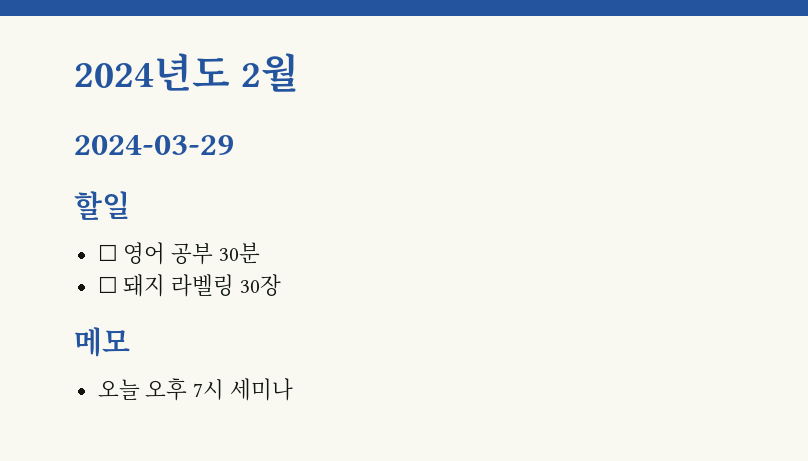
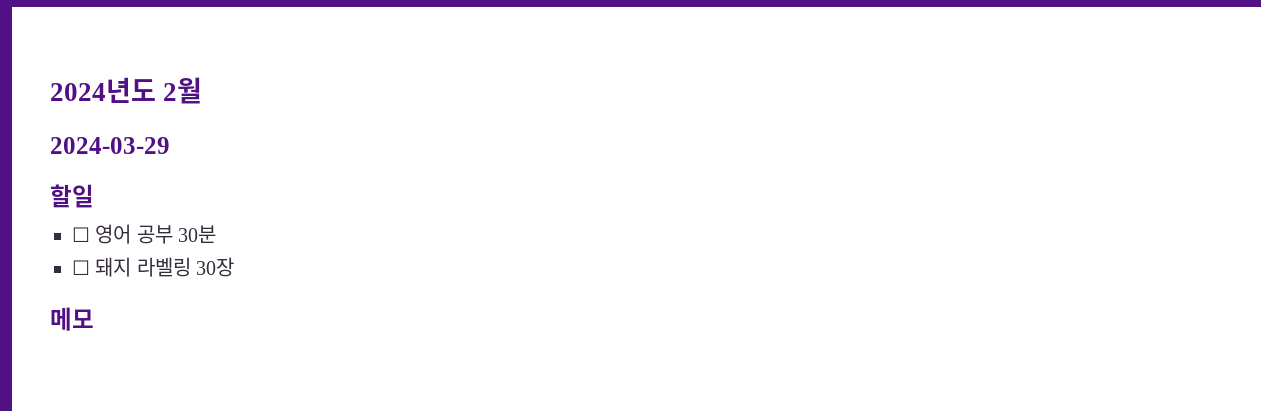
[97,378,294,401] // 오늘 오후 7시 세미나 -> (94, 319) none

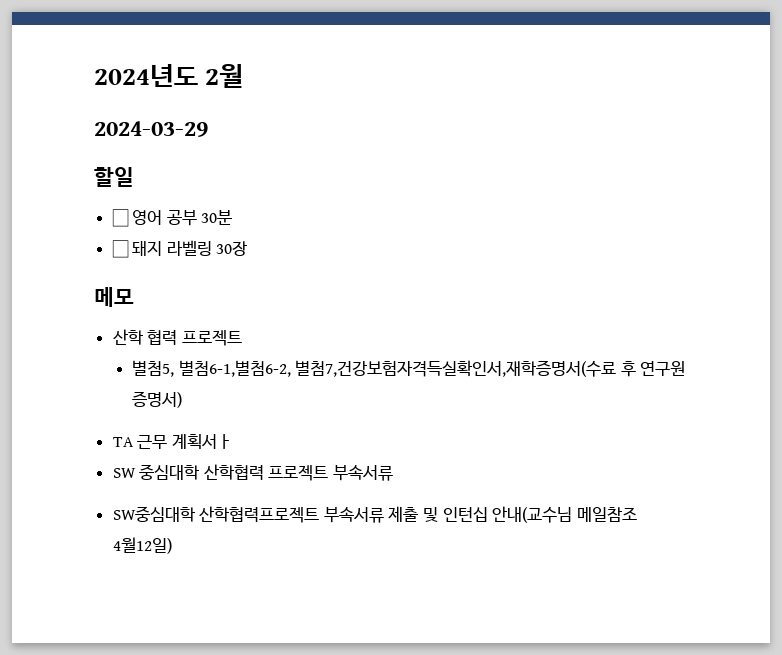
(94, 319) none -> [112,329,242,346] [131,360,686,377] [131,391,182,408] [112,434,232,450] [112,464,394,481] [112,506,637,523] [112,537,172,554] // 산학 협력 프로젝트 // 별첨5, 별첨6-1,별첨6-2, 별첨7,건강보험자격득실확인서,재학증명서(수료 후 연구원 증명서) // TA 근무 계획서ㅏ // SW 중심대학 산학협력 프로젝트 부속서류 // SW중심대학 산학협력프로젝트 부속서류 제출 및 인턴십 안내(교수님 메일참조 4월12일)

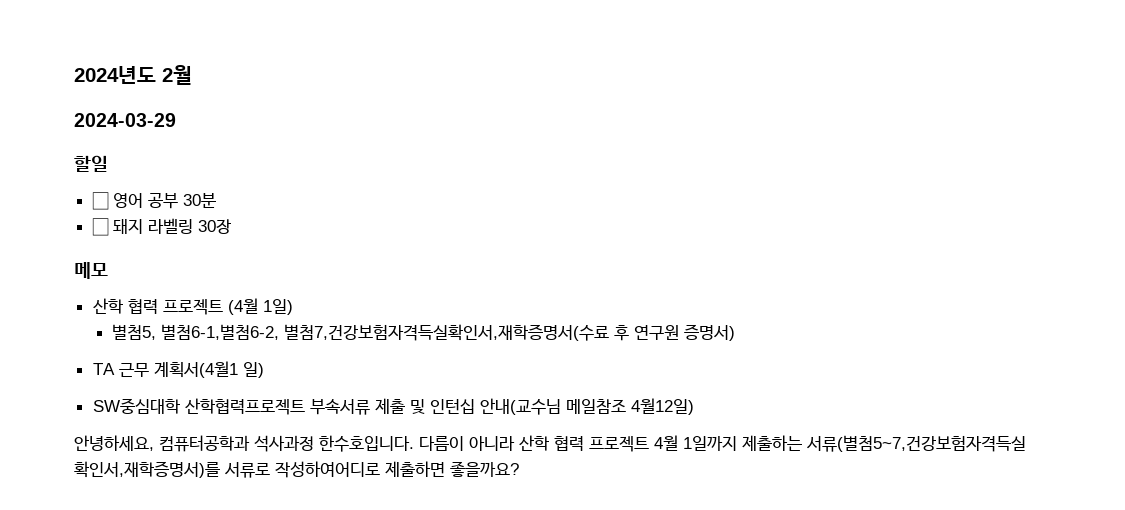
(242, 338) none -> [227,298,293,315] (4월 1일)
[171,434,232,450] [112,464,394,481] 계획서ㅏ // SW 중심대학 산학협력 프로젝트 부속서류 -> [153,361,264,378] 계획서(4월1 일)
(172, 545) none -> [74,435,1026,452] [74,461,519,478] // 안녕하세요, 컴퓨터공학과 석사과정 한수호입니다. 다름이 아니라 산학 협력 프로젝트 4월 1일까지 제출하는 서류(별첨5~7,건강보험자격득실 확인서,재학증명서)를 서류로 작성하여어디로 제출하면 좋을까요?

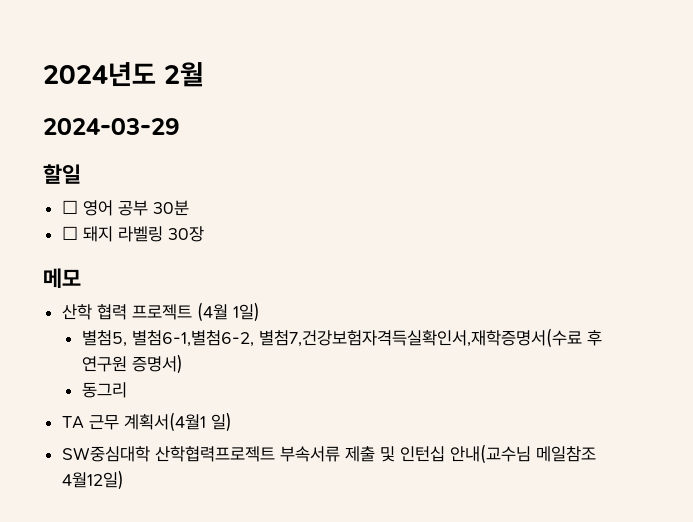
(736, 332) none -> [81,382,127,398] // 동그리
[74,435,1026,452] [74,461,519,478] // 안녕하세요, 컴퓨터공학과 석사과정 한수호입니다. 다름이 아니라 산학 협력 프로젝트 4월 1일까지 제출하는 서류(별첨5~7,건강보험자격득실 확인서,재학증명서)를 서류로 작성하여어디로 제출하면 좋을까요? -> (125, 480) none

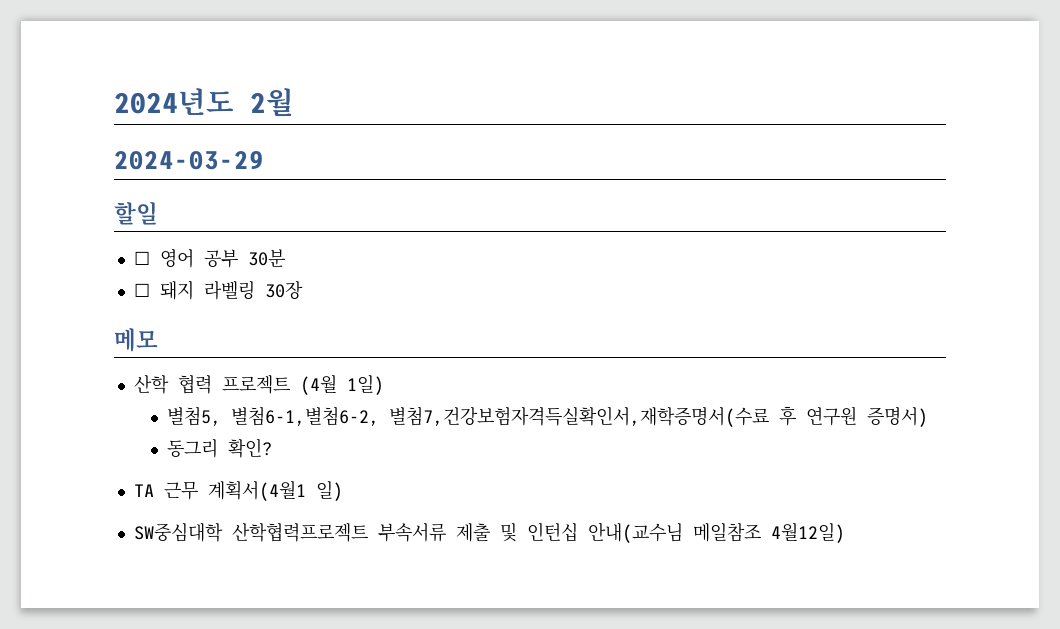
(127, 390) none -> [228,438,273,458] 확인?

